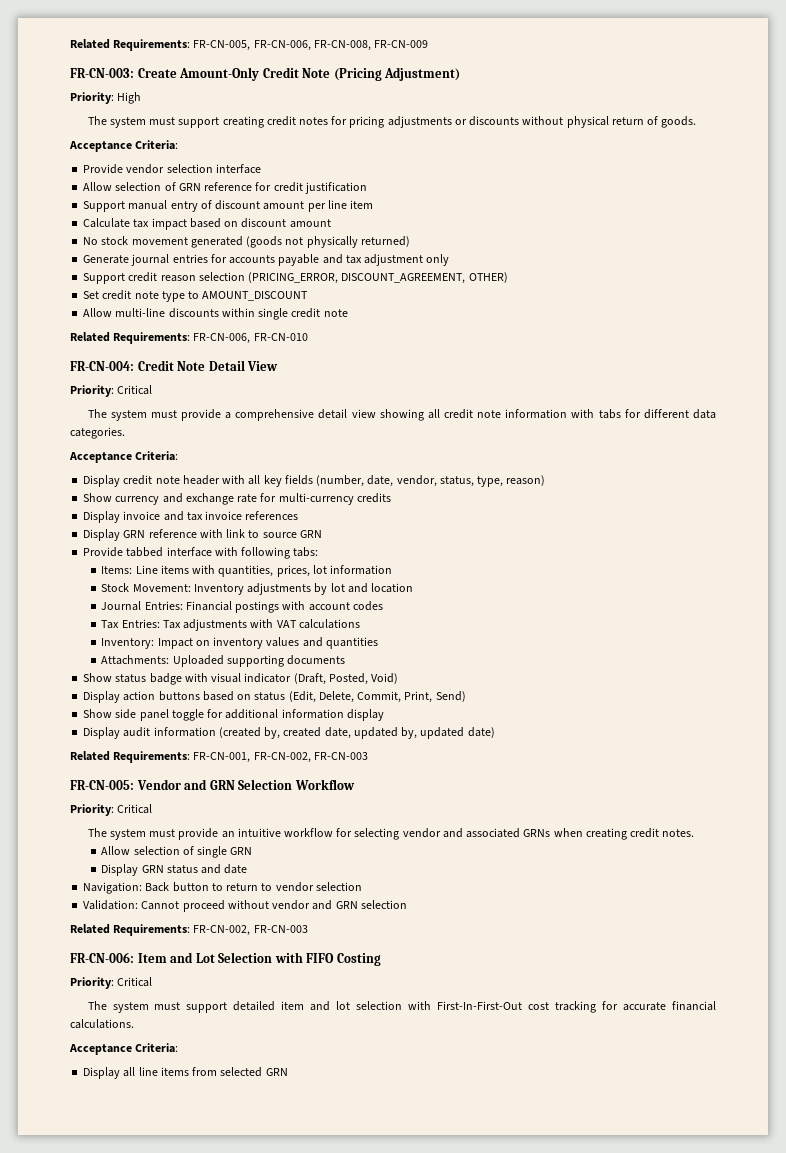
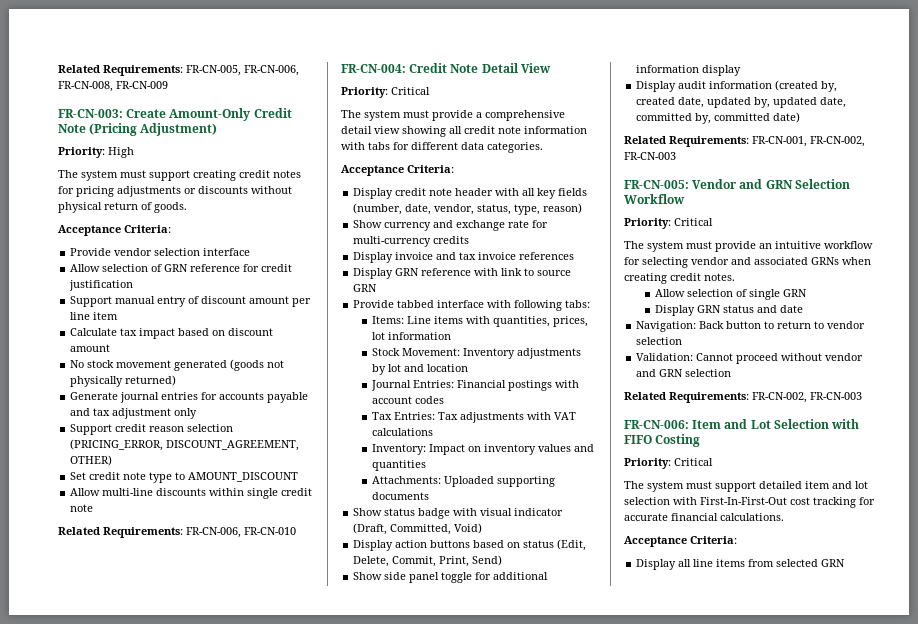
[328,673,368,685] Posted, -> [390,524,452,535] Committed,
(465, 733) none -> [820,97,847,108] [636,113,771,124] date, committed by, committed

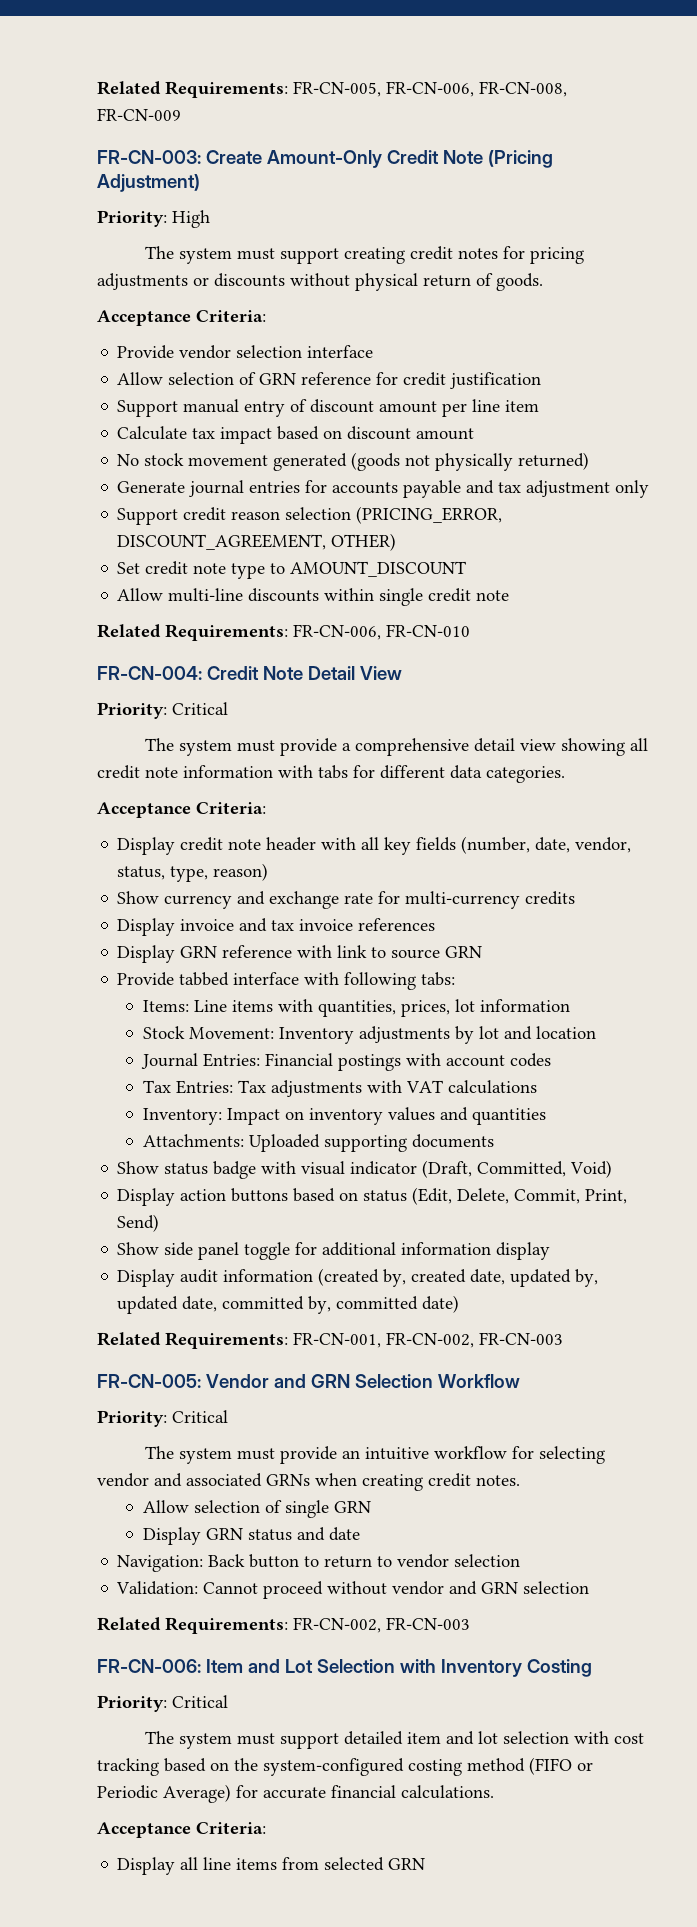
[624,435,652,444] FIFO -> [440,1659,522,1677] Inventory
[700,497,787,505] First-In-First-Out -> (609, 1737) none
(856, 502) none -> [164,1757,593,1776] [97,1784,231,1803] based on the system-configured costing method (FIFO or Periodic Average)

